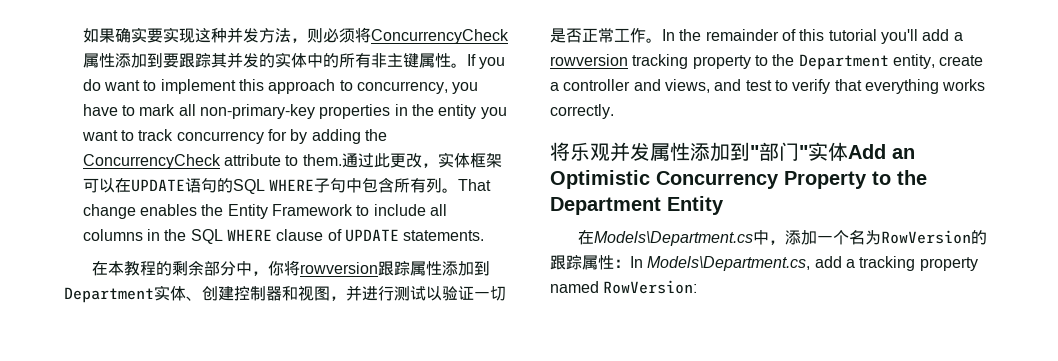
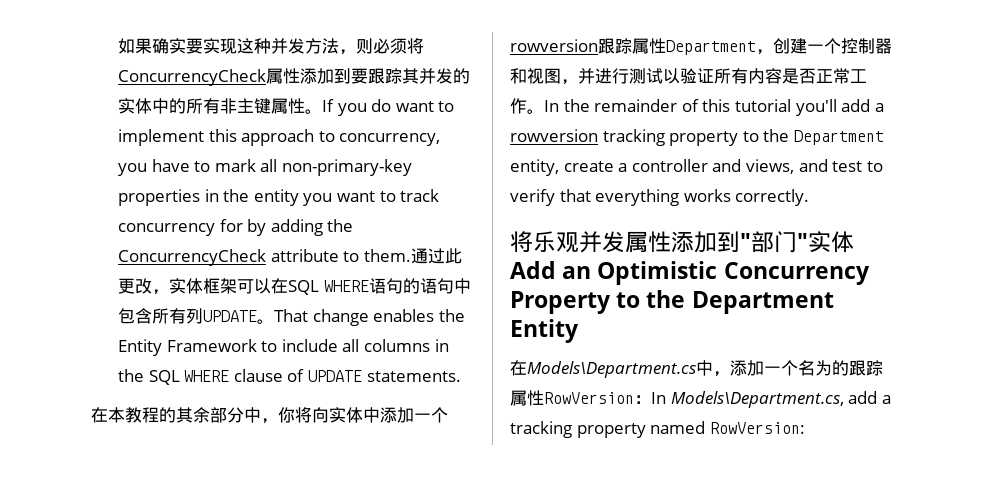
[130,178,331,194] UPDATE语句的SQL WHERE子 -> [288,278,437,295] SQL WHERE语句的语
(443, 185) none -> [203,310,258,322] UPDATE
[171,261,188,276] 剩 -> [176,407,193,423] 其
[299,260,490,276] [64,285,234,303] rowversion跟踪属性添加到Department实体、创建 -> [312,407,448,423] [510,38,841,55] 向实体中添加一个rowversion跟踪属性Department，创建一个
[474,286,506,301] 一切 -> [714,68,782,84] 所有内容
[880,230,971,244] RowVersion -> (832, 368) none
(614, 262) none -> [544,392,634,404] RowVersion

